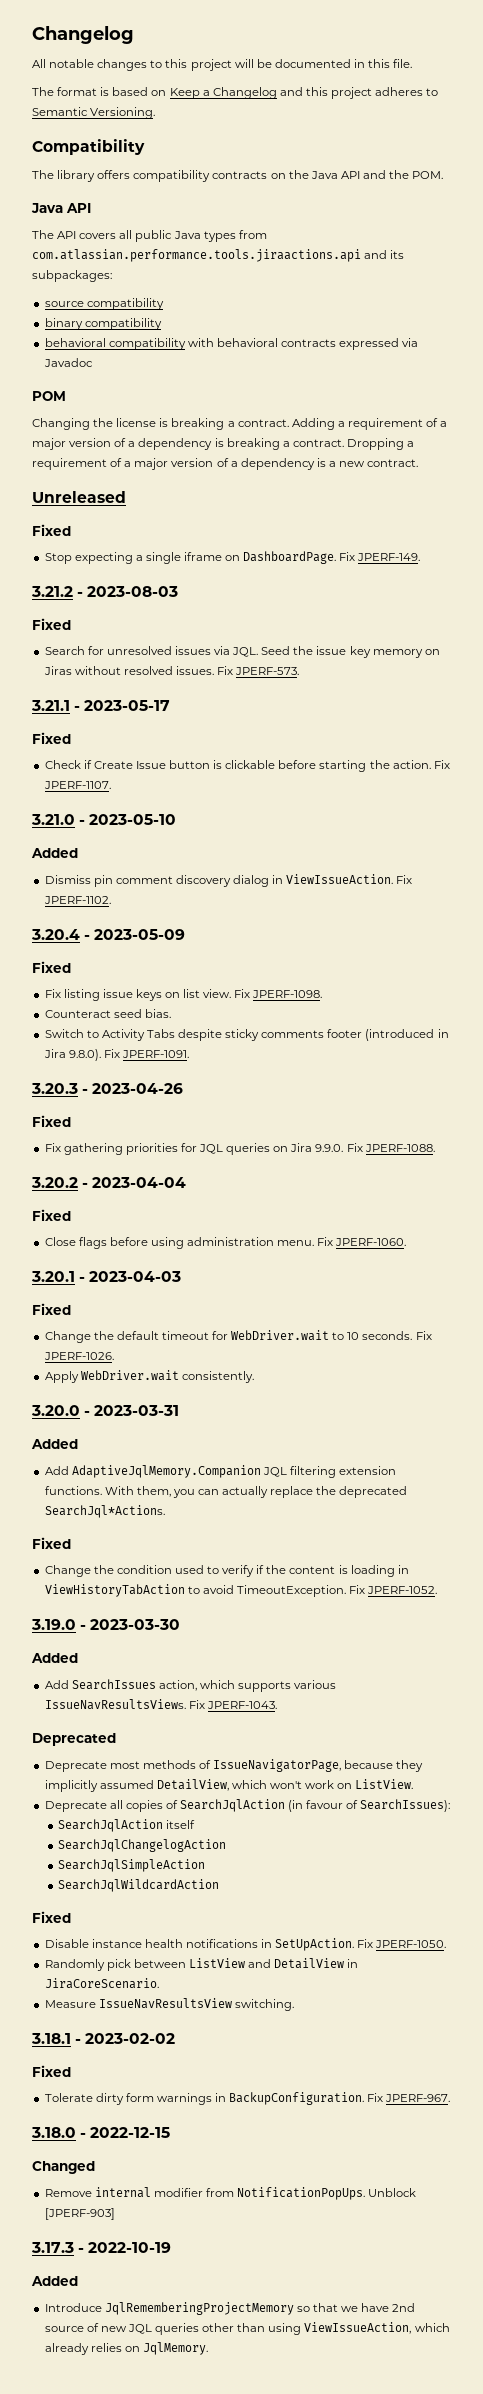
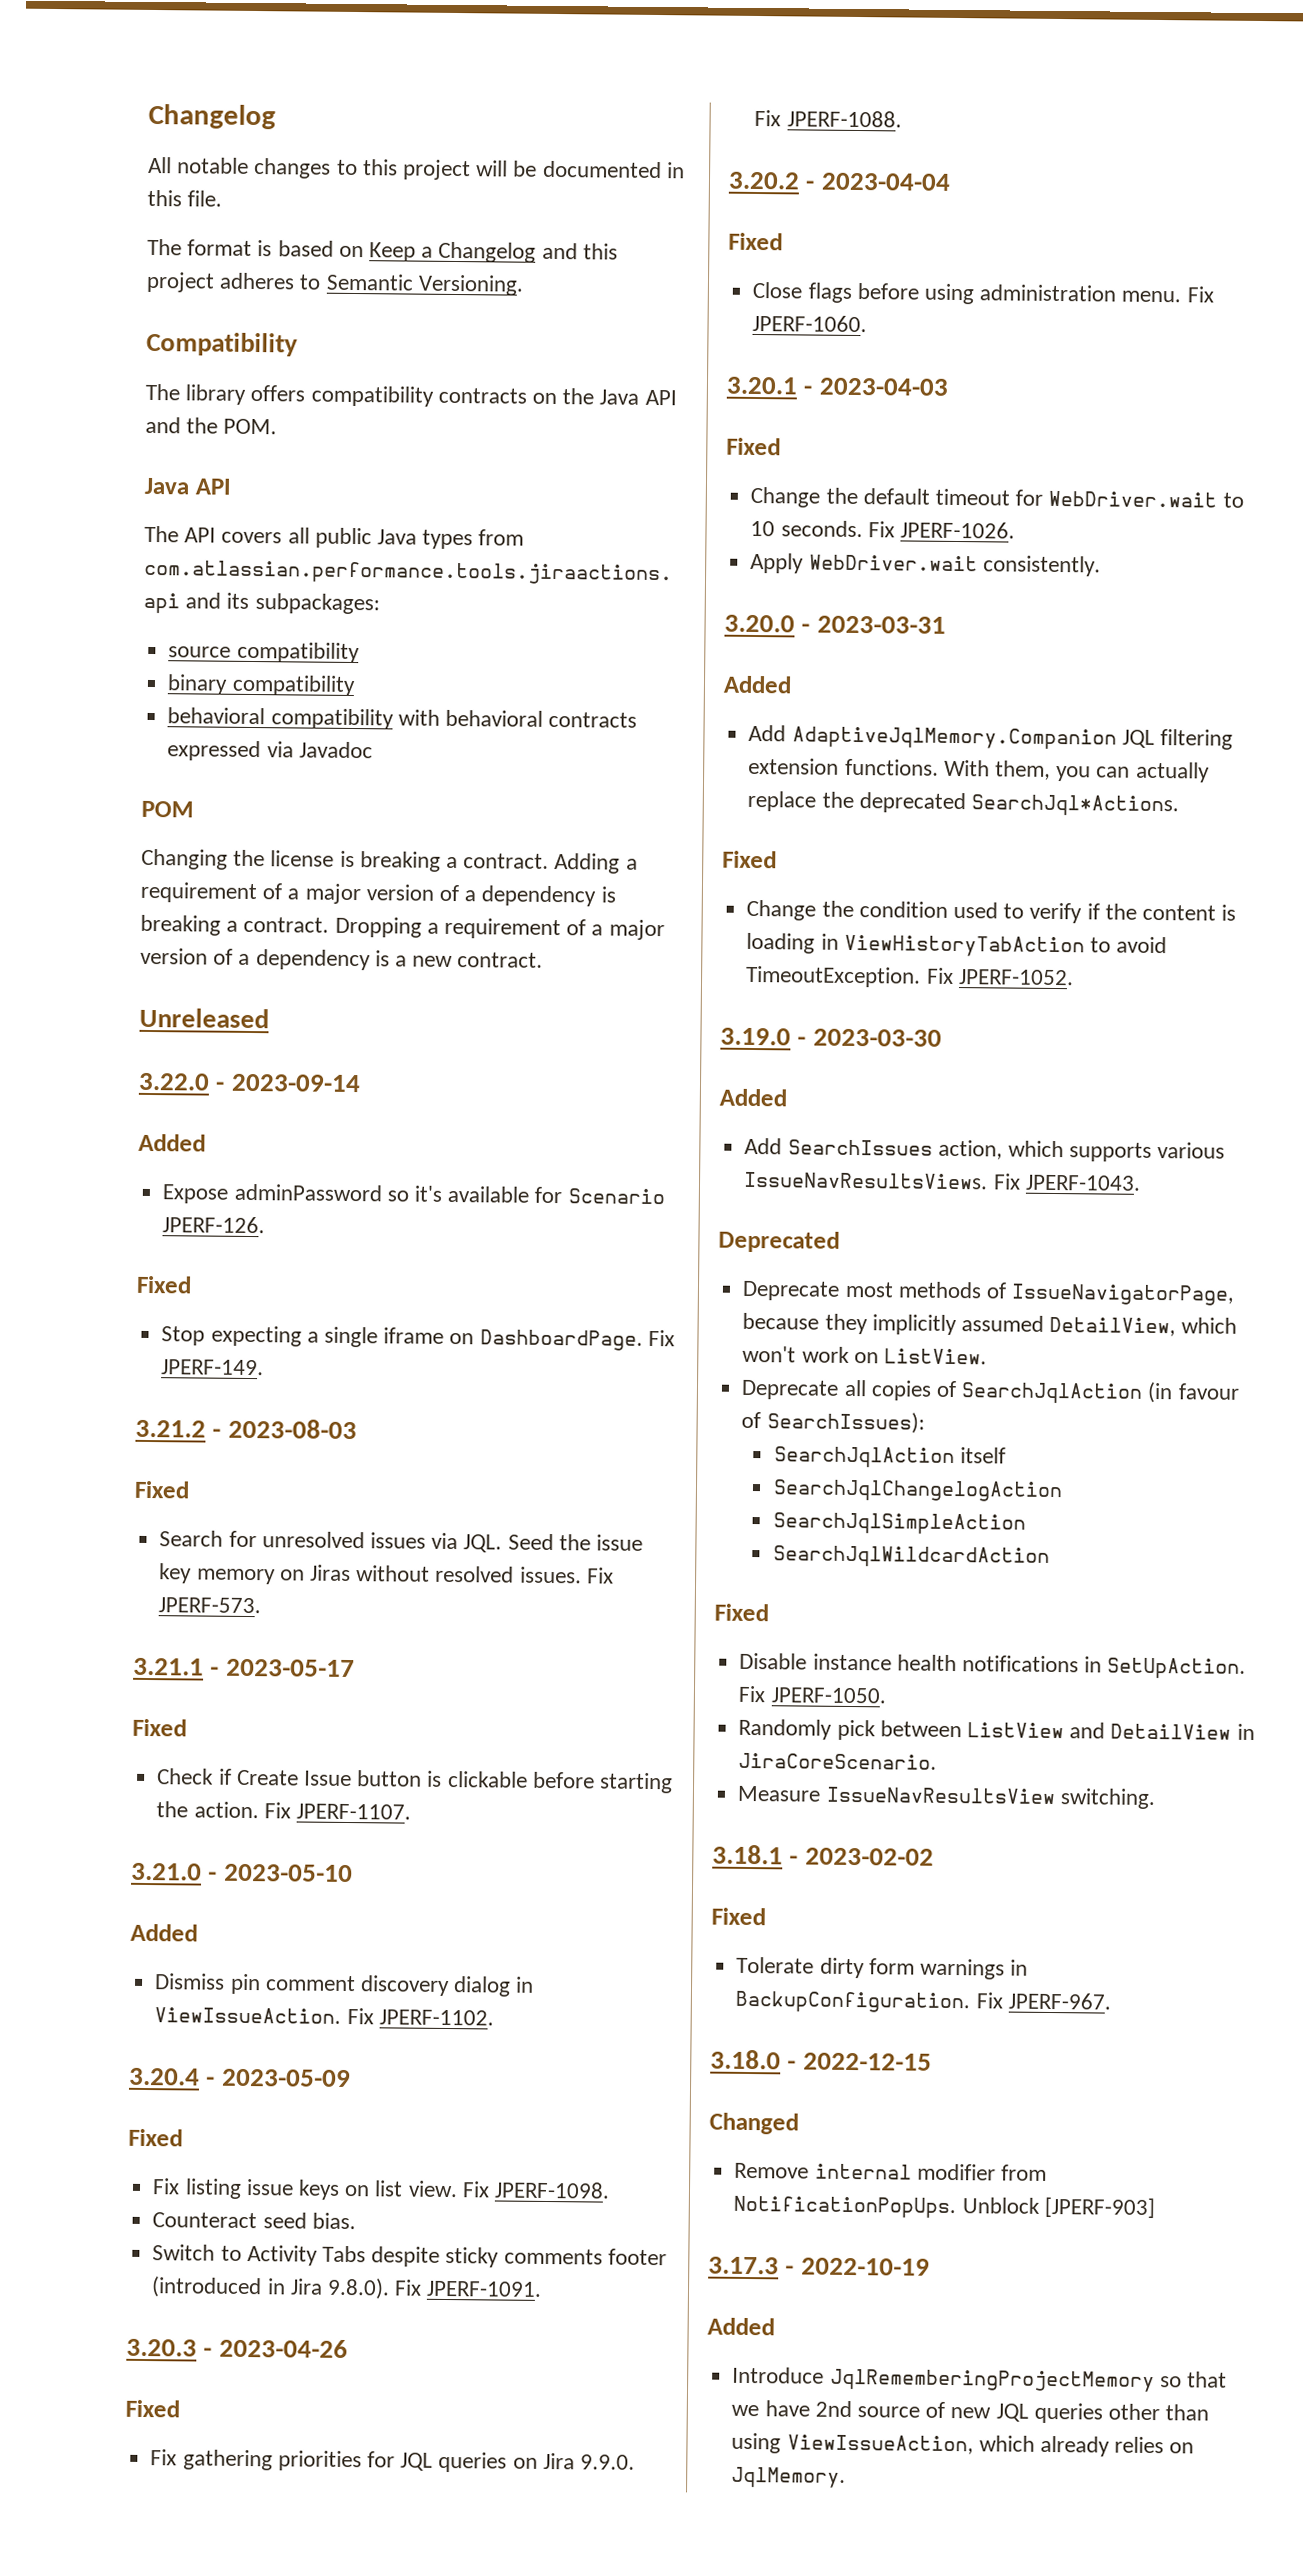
(126, 497) none -> [138,1072,361,1093] [138,1133,206,1152] [162,1183,665,1205] [162,1216,266,1234] // 3.22.0 - 2023-09-14 // Added // Expose adminPassword so it's available for Scenario JPERF-126.

